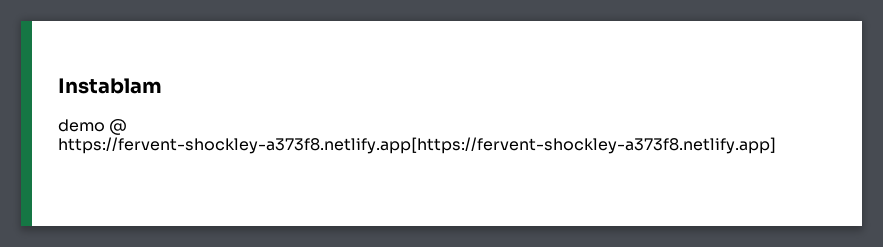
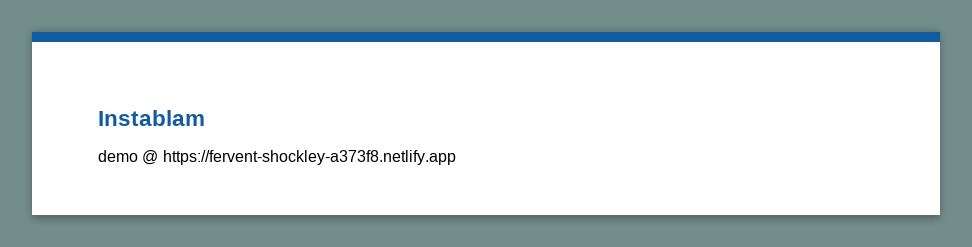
[58,137,776,154] https://fervent-shockley-a373f8.netlify.app[https://fervent-shockley-a373f8.netlify.app] -> [162,150,456,165] https://fervent-shockley-a373f8.netlify.app

